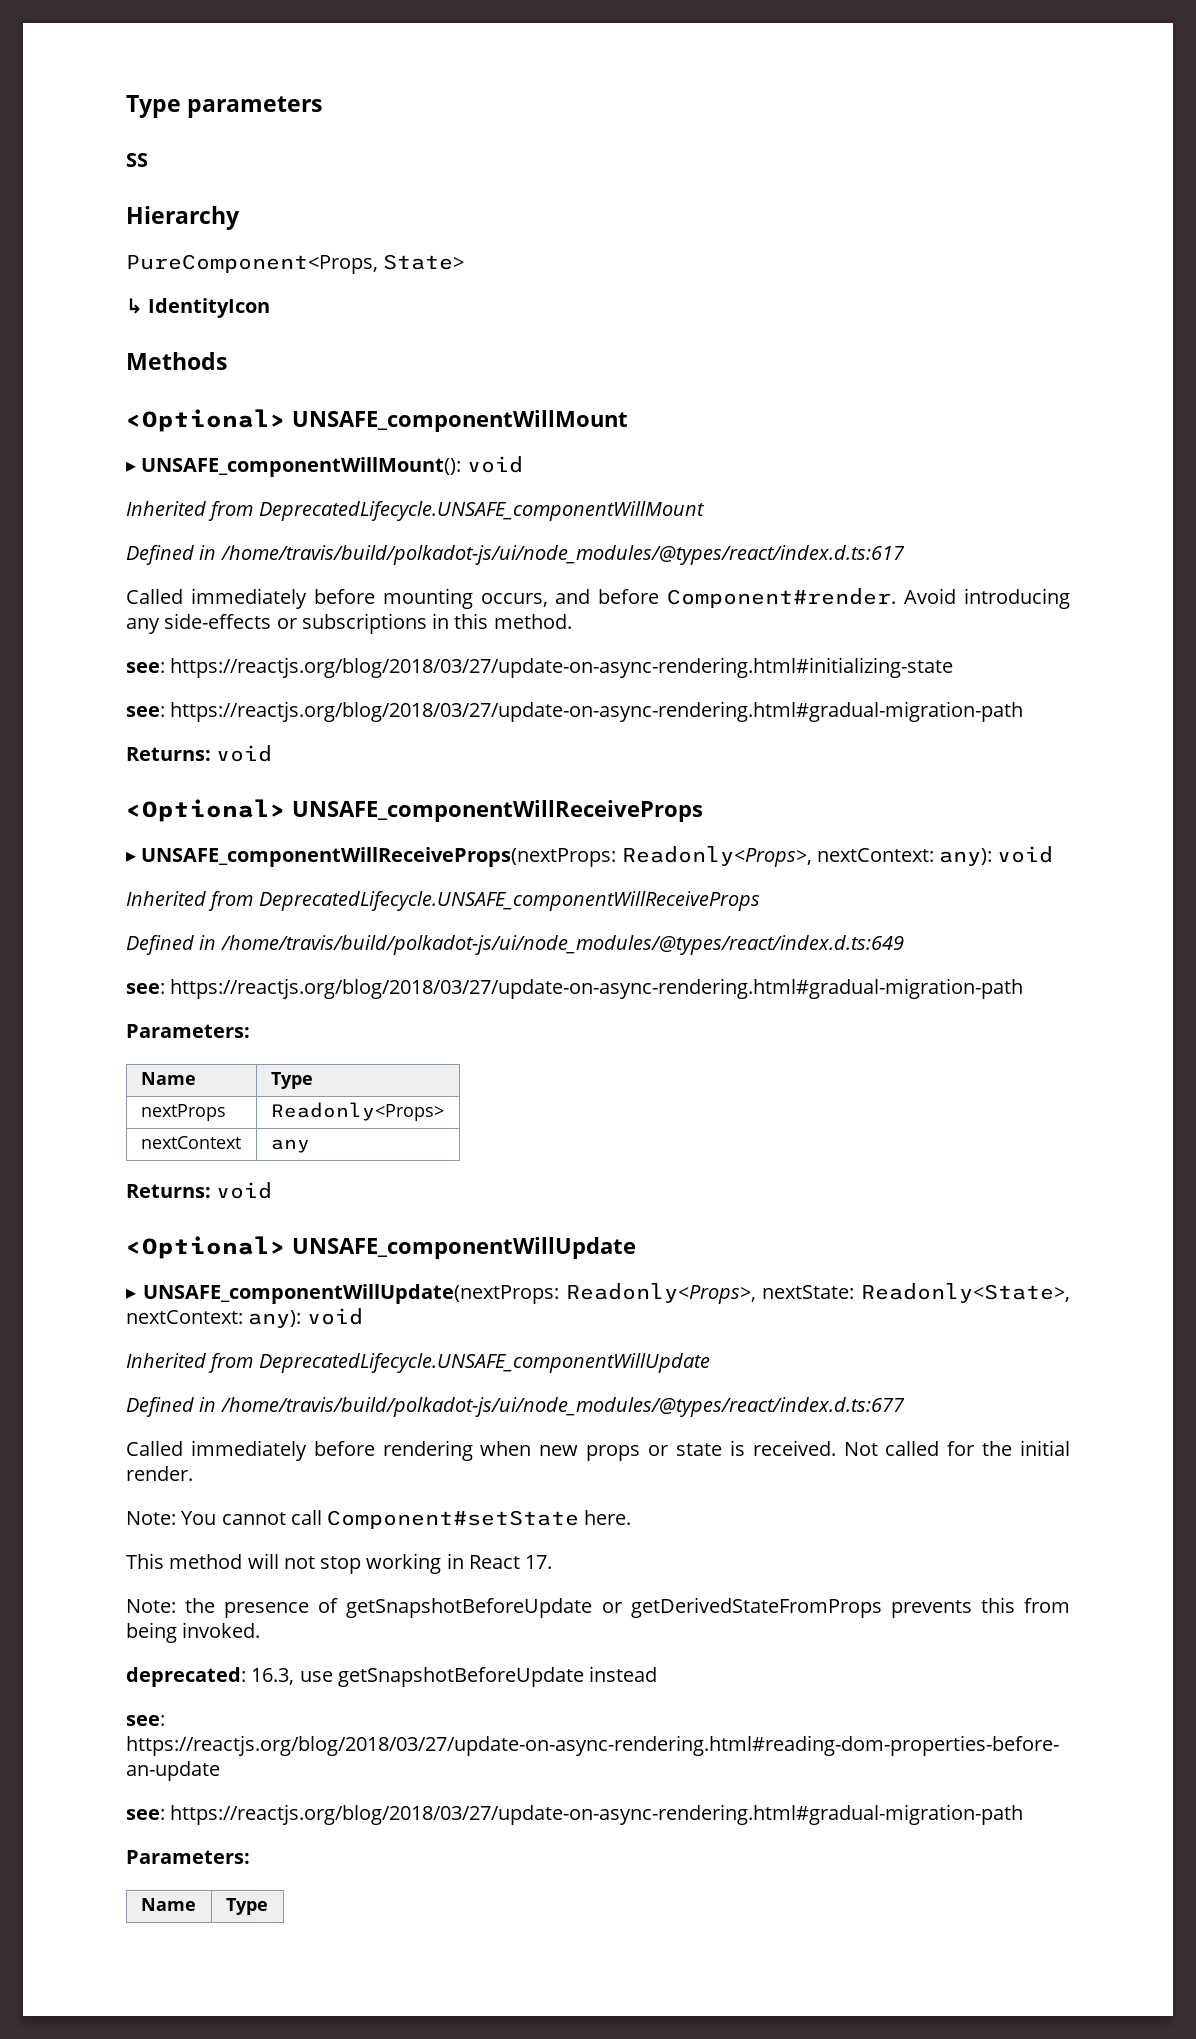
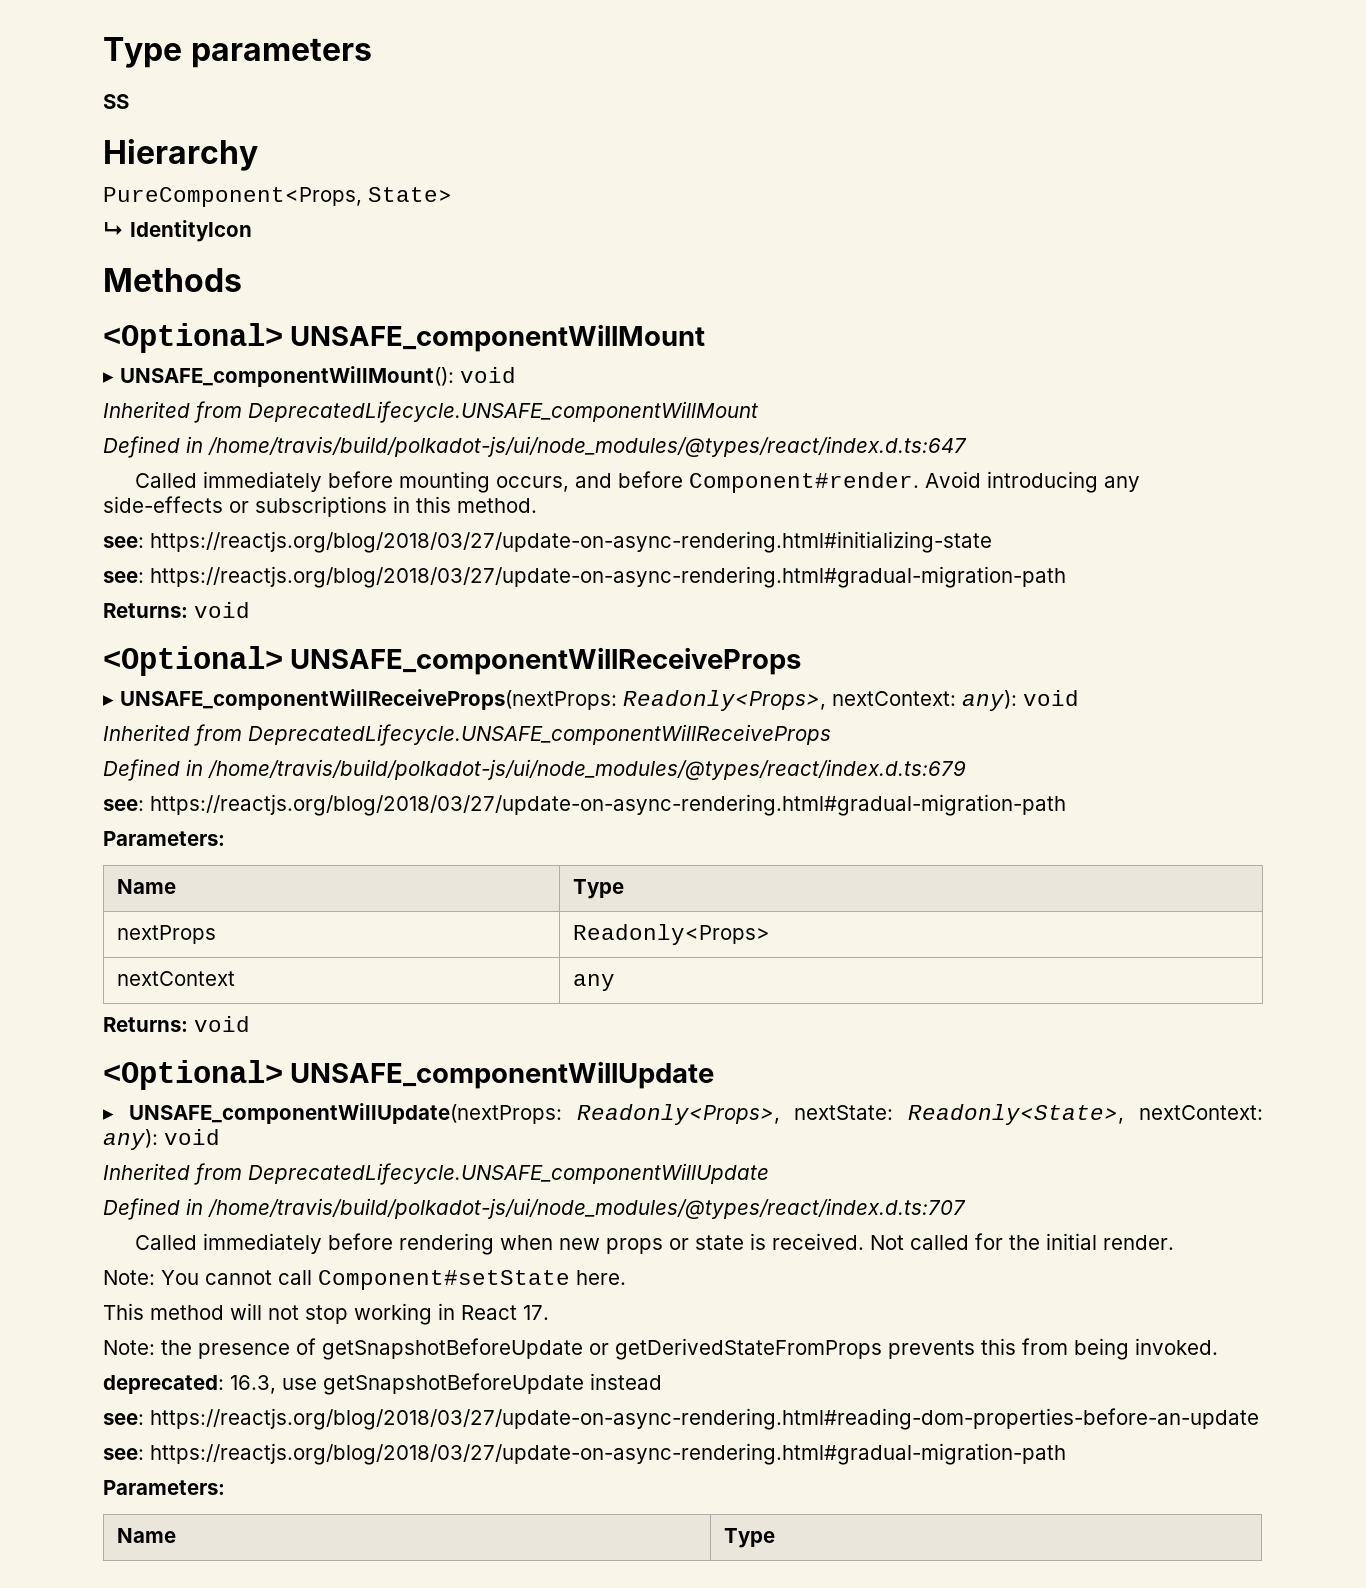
[220,545,905,565] /home/travis/build/polkadot-js/ui/node_modules/@types/react/index.d.ts:617 -> [208,436,967,457] /home/travis/build/polkadot-js/ui/node_modules/@types/react/index.d.ts:647
[220,935,904,955] /home/travis/build/polkadot-js/ui/node_modules/@types/react/index.d.ts:649 -> [208,759,966,780] /home/travis/build/polkadot-js/ui/node_modules/@types/react/index.d.ts:679
[220,1397,905,1417] /home/travis/build/polkadot-js/ui/node_modules/@types/react/index.d.ts:677 -> [208,1198,966,1219] /home/travis/build/polkadot-js/ui/node_modules/@types/react/index.d.ts:707

